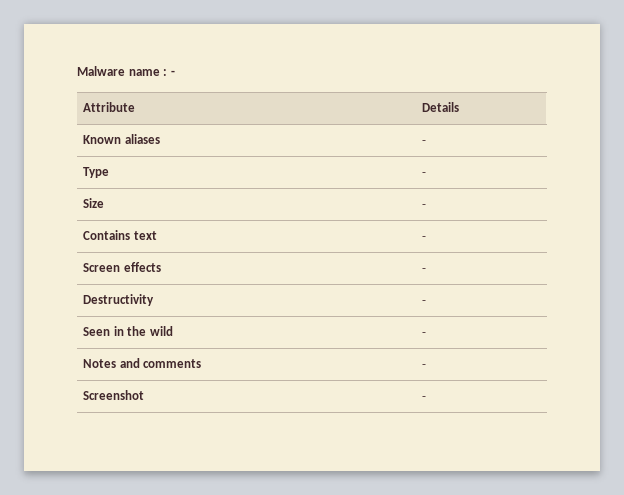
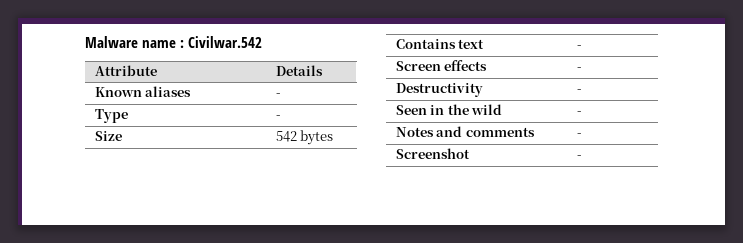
[170,70,175,76] - -> [188,36,263,48] Civilwar.542
[422,204,427,208] - -> [275,130,334,145] 542 bytes

